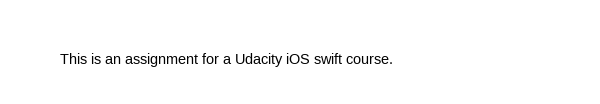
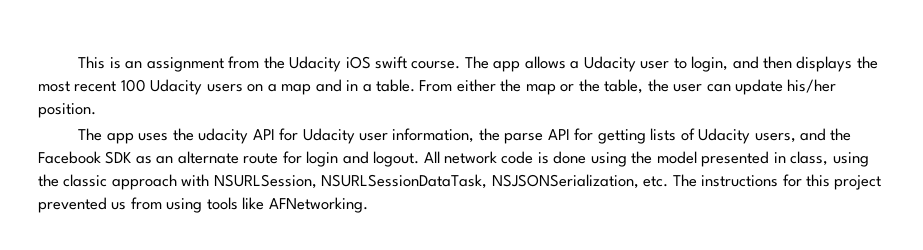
[202,53,232,64] for a -> [228,56,285,69] from the
(393, 59) none -> [464,56,878,72] [38,79,837,95] [38,103,96,118] [78,128,852,144] [38,151,869,167] [38,174,882,190] [38,197,368,213] The app allows a Udacity user to login, and then displays the most recent 100 Udacity users on a map and in a table. From either the map or the table, the user can update his/her position. // The app uses the udacity API for Udacity user information, the parse API for getting lists of Udacity users, and the Facebook SDK as an alternate route for login and logout. All network code is done using the model presented in class, using the classic approach with NSURLSession, NSURLSessionDataTask, NSJSONSerialization, etc. The instructions for this project prevented us from using tools like AFNetworking.

